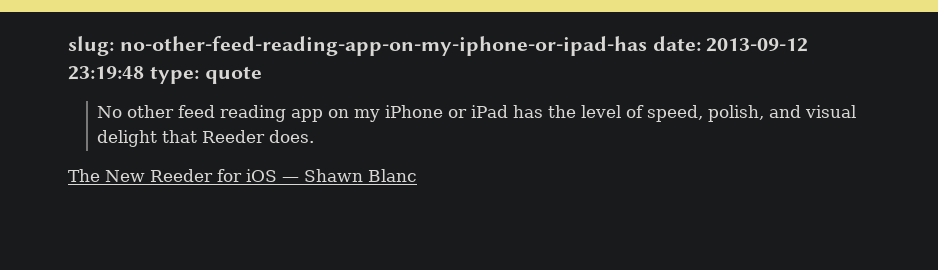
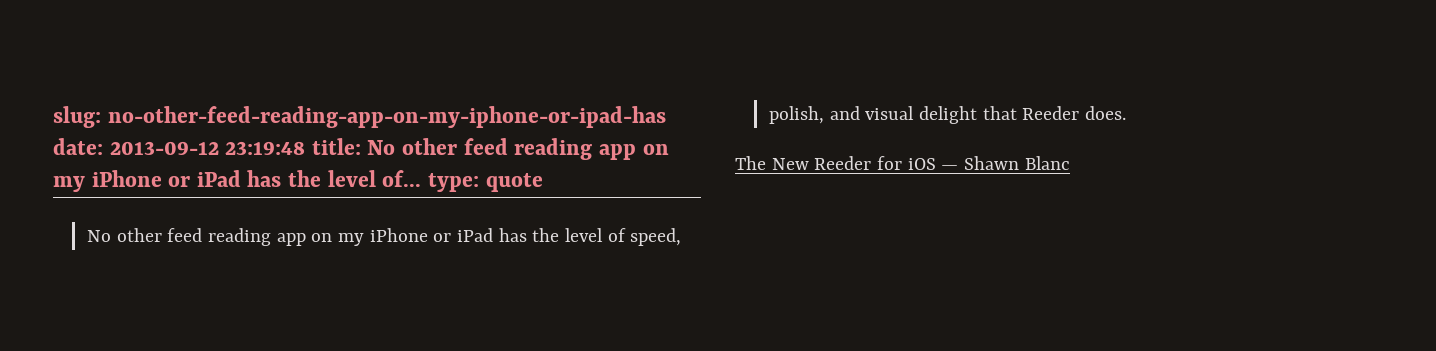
(144, 73) none -> [311,138,669,160] [53,170,422,192] title: No other feed reading app on my iPhone or iPad has the level of...

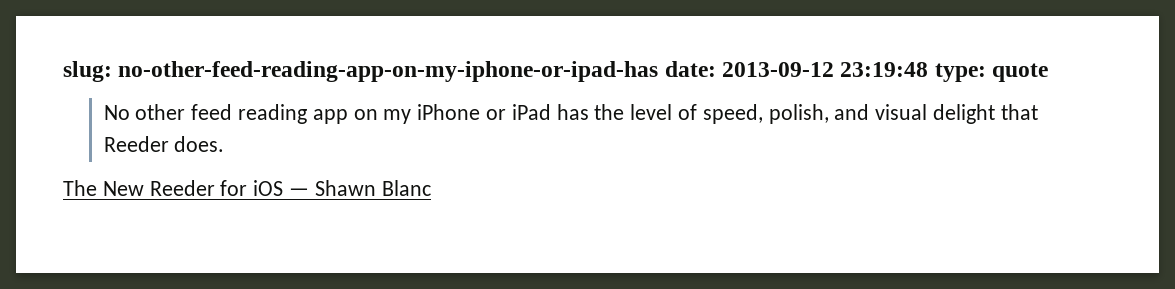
[311,138,669,160] [53,170,422,192] title: No other feed reading app on my iPhone or iPad has the level of... -> (929, 69) none

